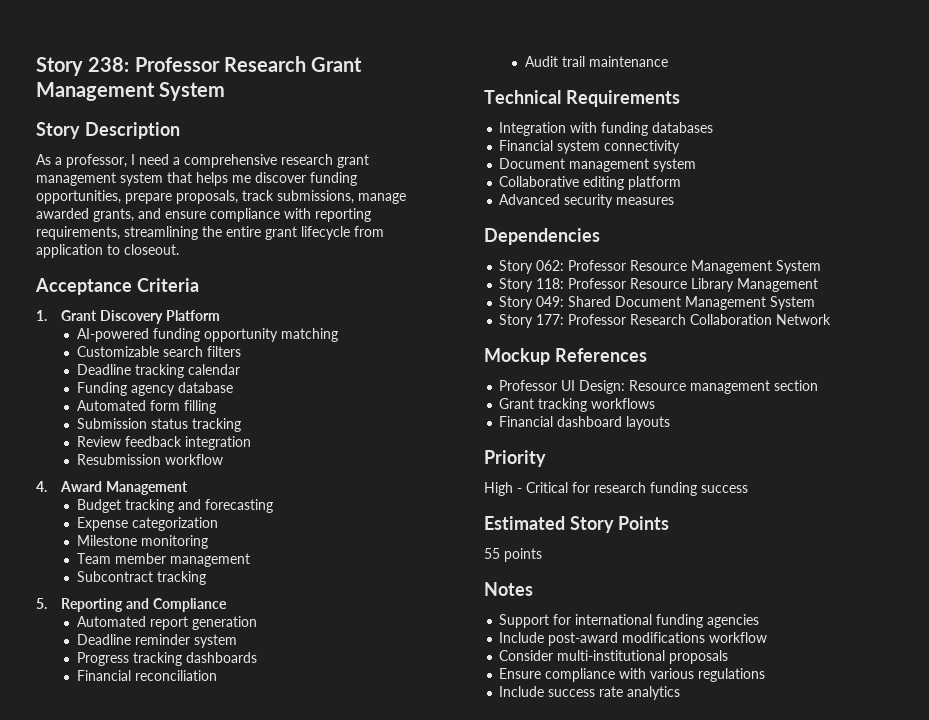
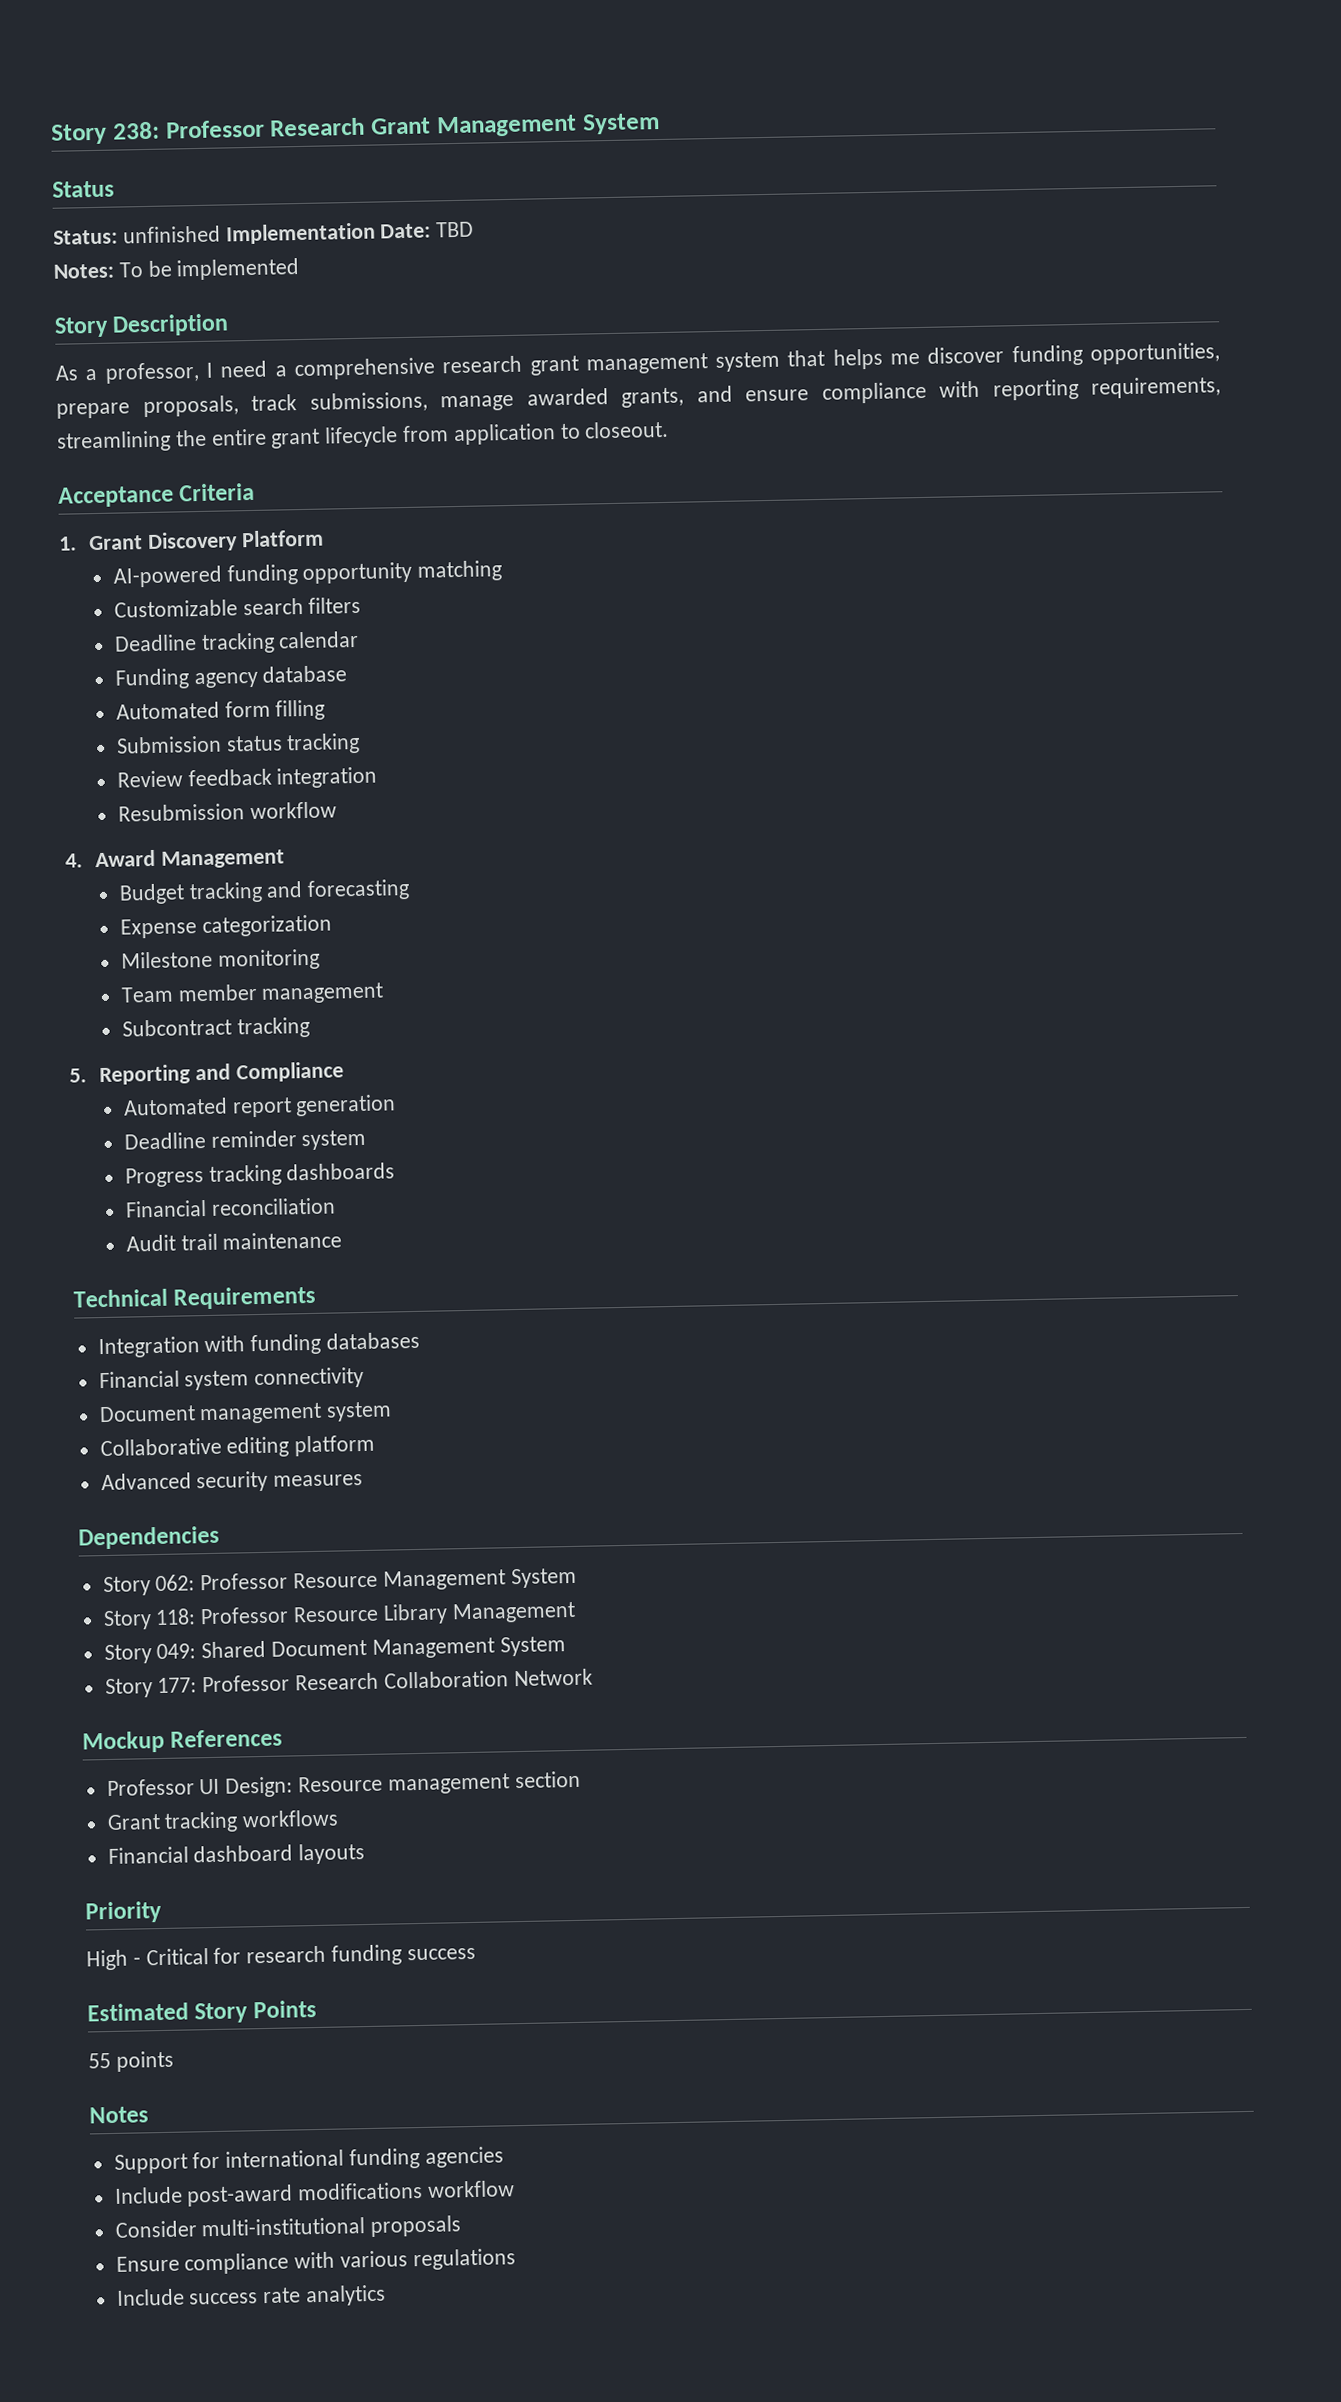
(226, 91) none -> [52,180,115,198] [53,221,475,245] [53,258,301,281] // Status // Status: unfinished Implementation Date: TBD // Notes: To be implemented

